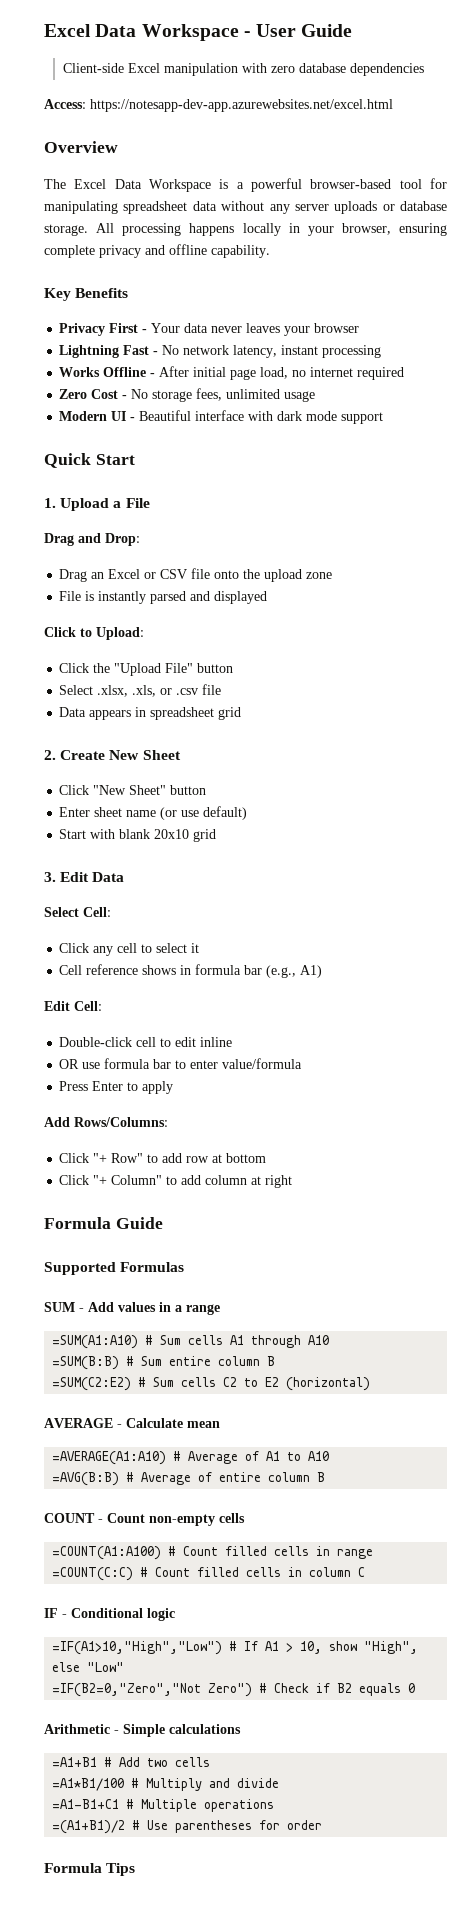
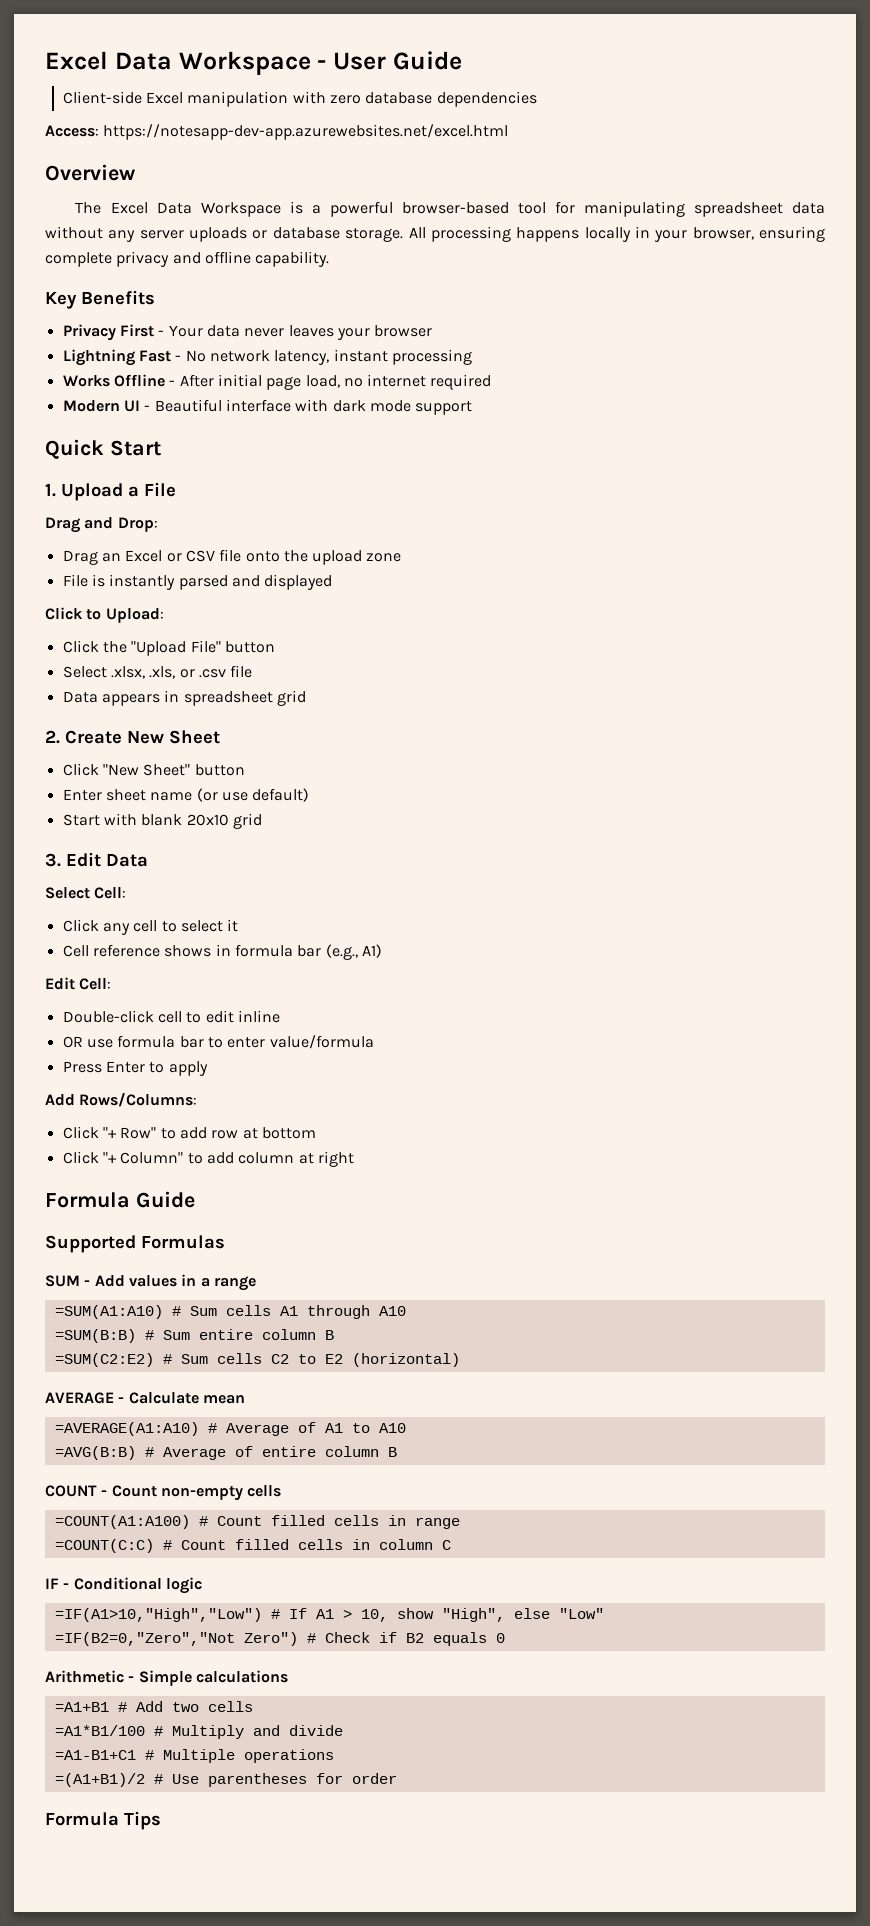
[59,388,316,402] // Zero Cost - No storage fees, unlimited usage -> (492, 382) none

